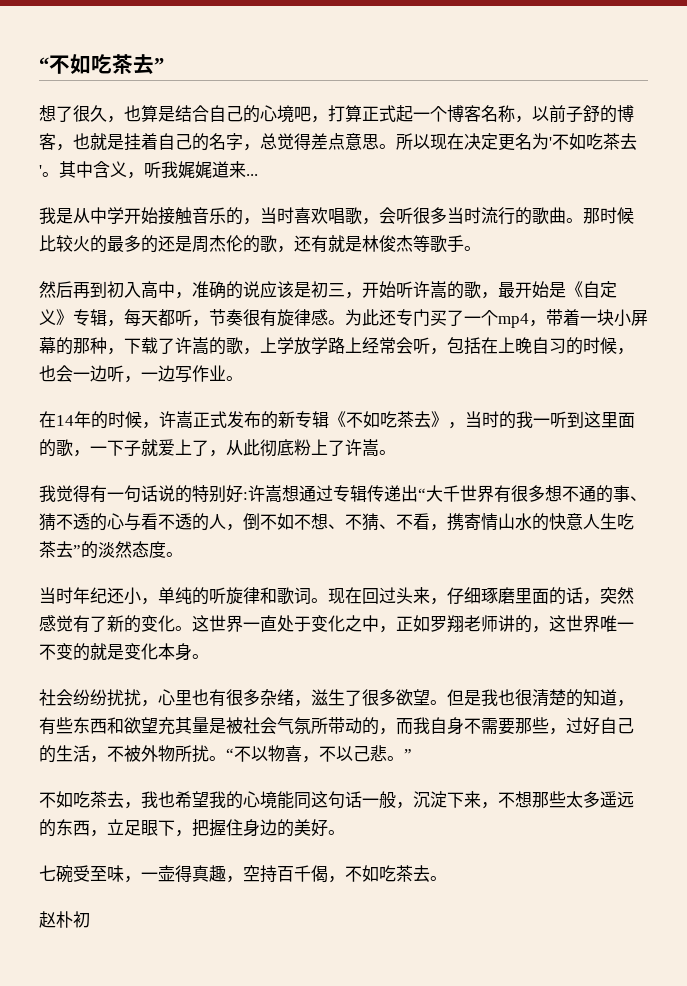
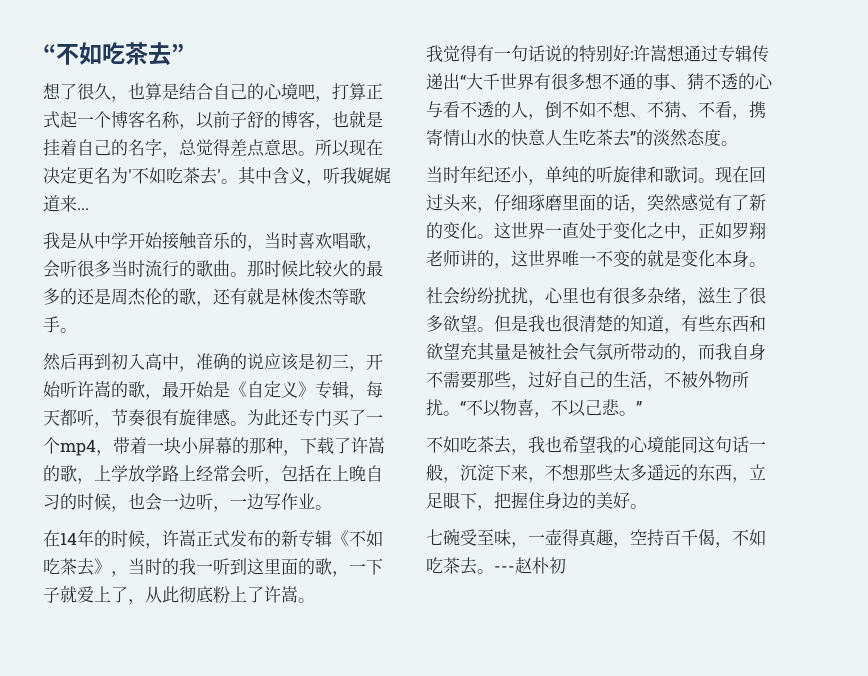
(447, 878) // -> [494,566,515,572] ---

